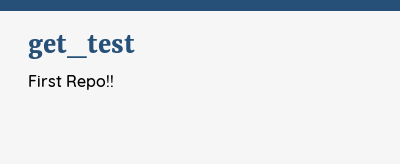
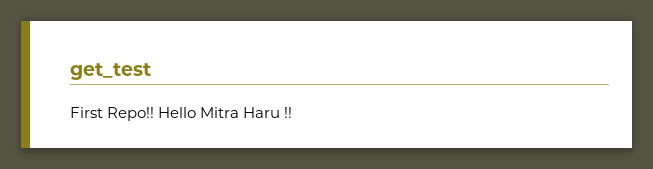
(115, 82) none -> [158,107,293,118] Hello Mitra Haru !!

